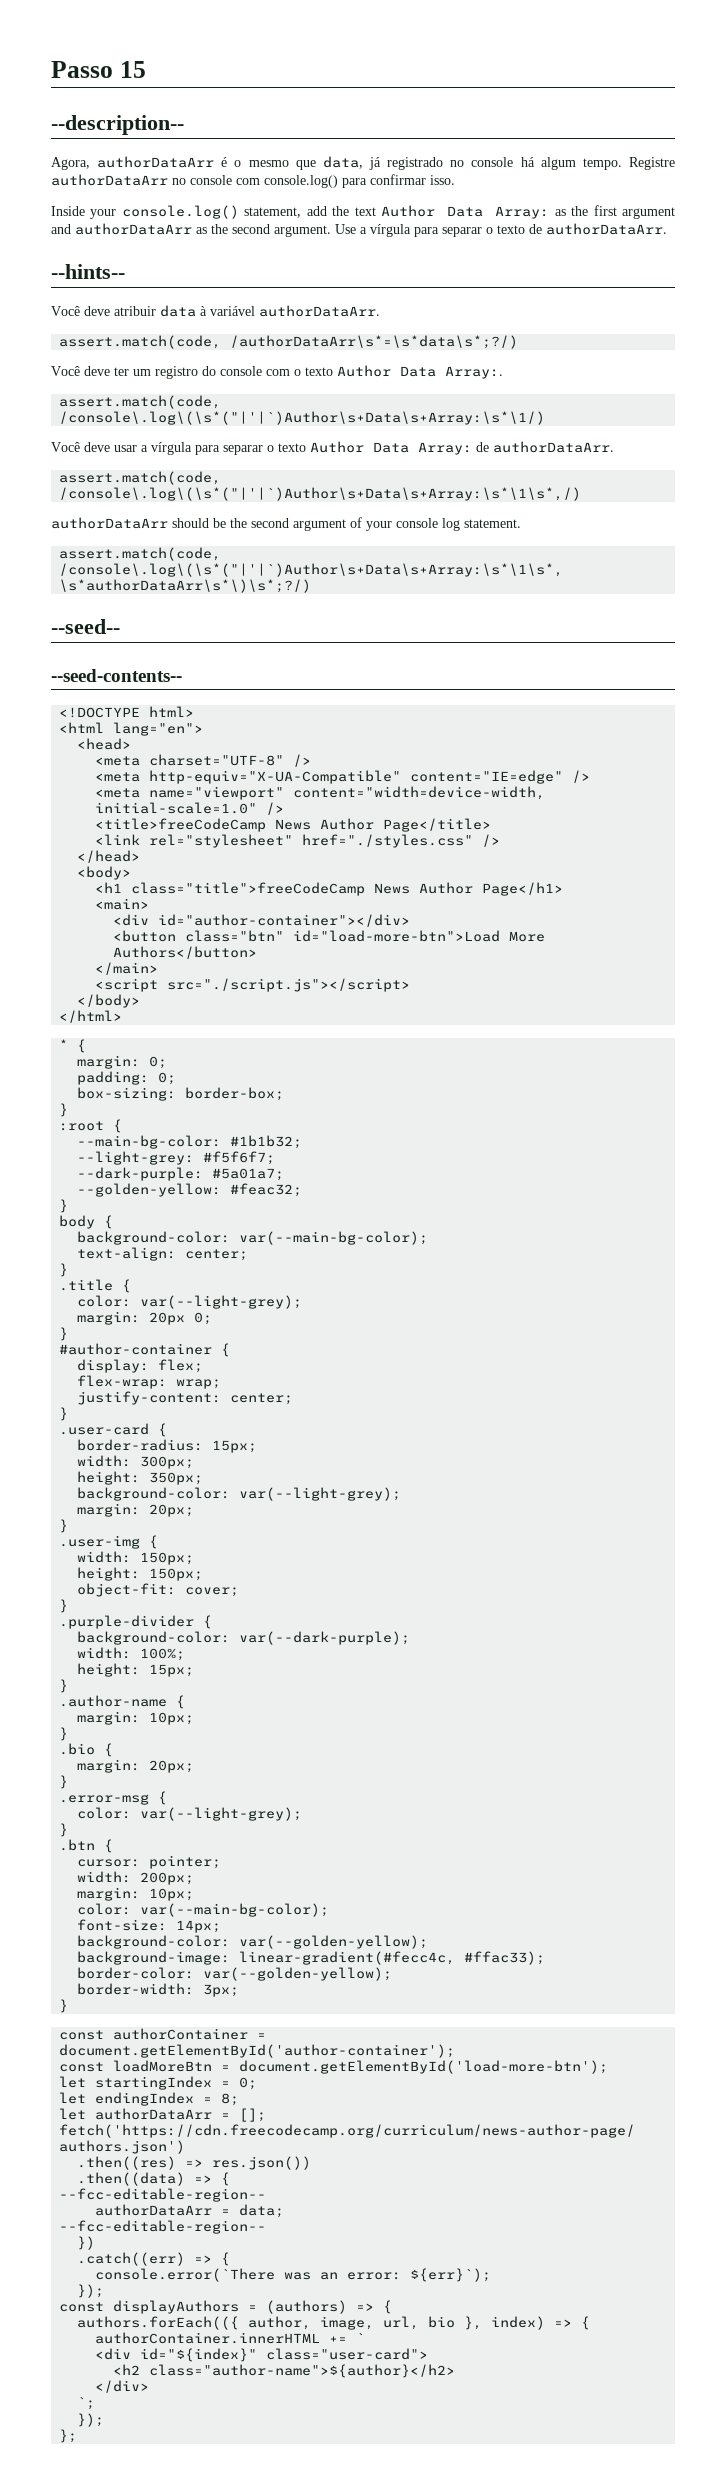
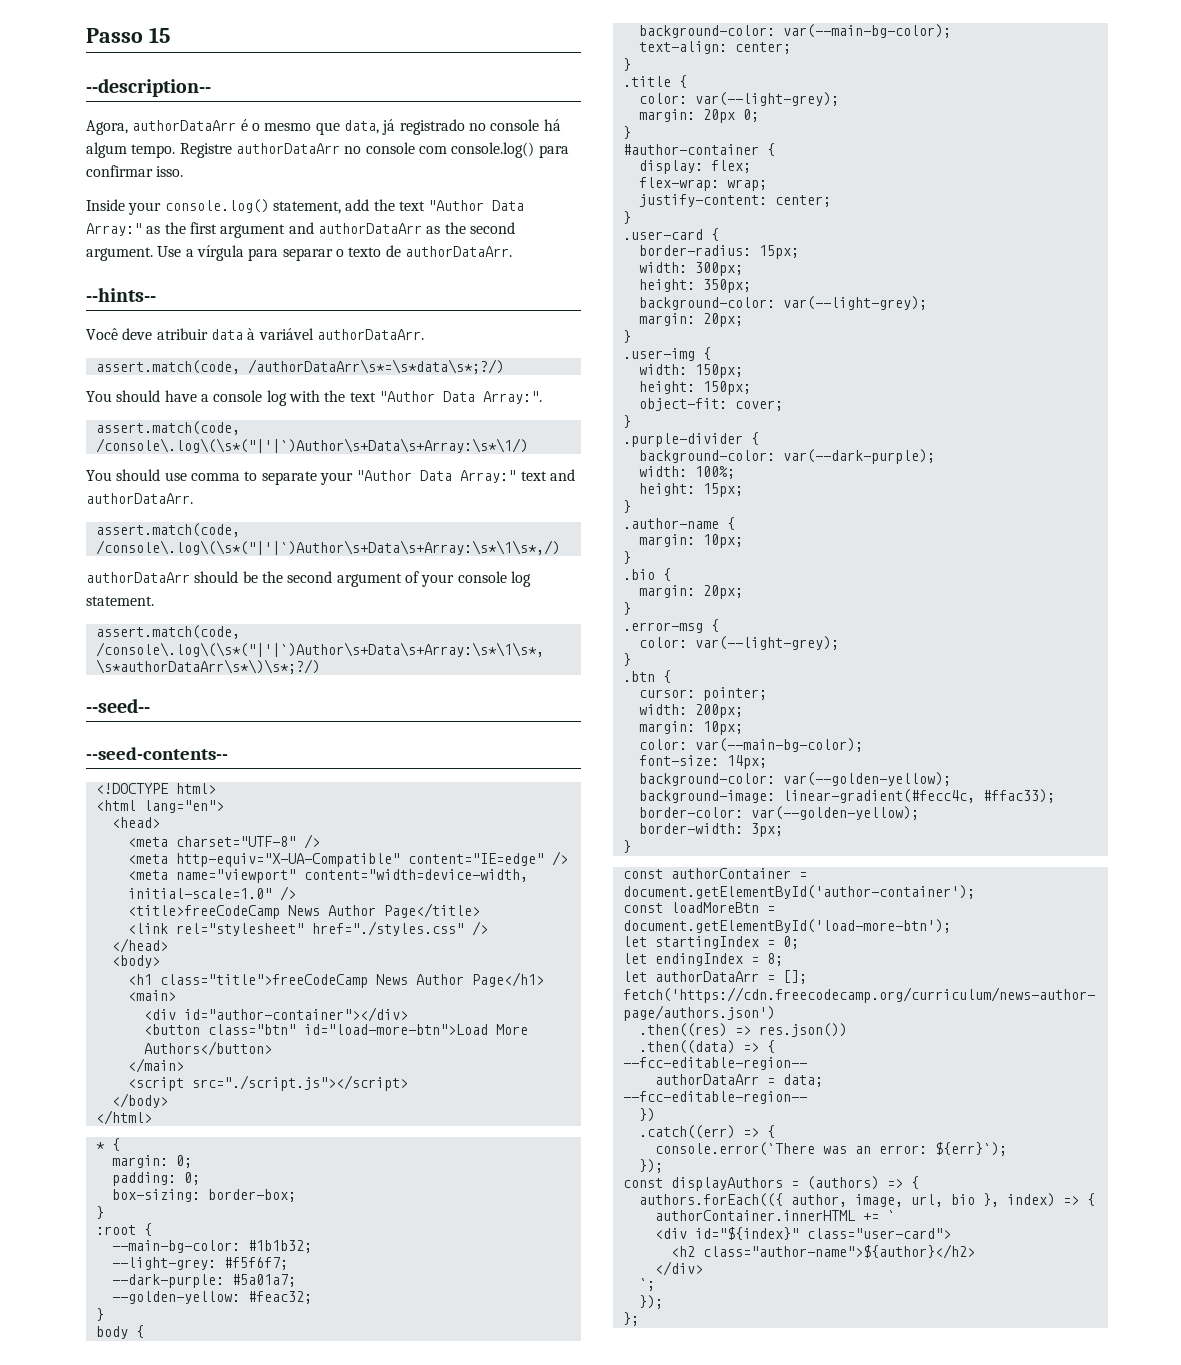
[380,205,550,219] Author Data Array: -> [428,200,525,211] [86,223,142,236] "Author Data Array:"
[51,365,503,379] [59,395,222,409] [59,411,546,425] [51,441,489,455] Você deve ter um registro do console com o texto Author Data Array:. // assert.match(code, /console\.log\(\s*("|'|`)Author\s+Data\s+Array:\s*\1/) // Você deve usar a vírgula para separar o texto Author Data Array: de -> [86,390,542,406] [95,421,240,435] [95,438,528,453] [86,469,575,485] You should have a console log with the text "Author Data Array:". // assert.match(code, /console\.log\(\s*("|'|`)Author\s+Data\s+Array:\s*\1/) // You should use comma to separate your "Author Data Array:" text and

